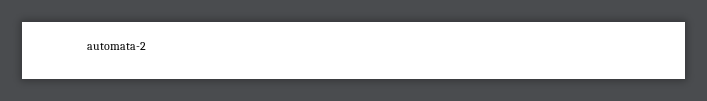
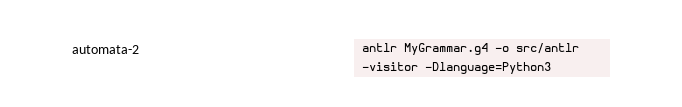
(146, 46) none -> [362,43,580,55] [362,62,552,74] // antlr MyGrammar.g4 -o src/antlr -visitor -Dlanguage=Python3

